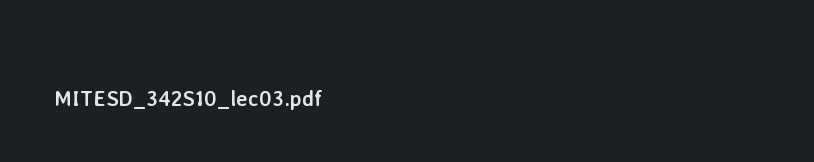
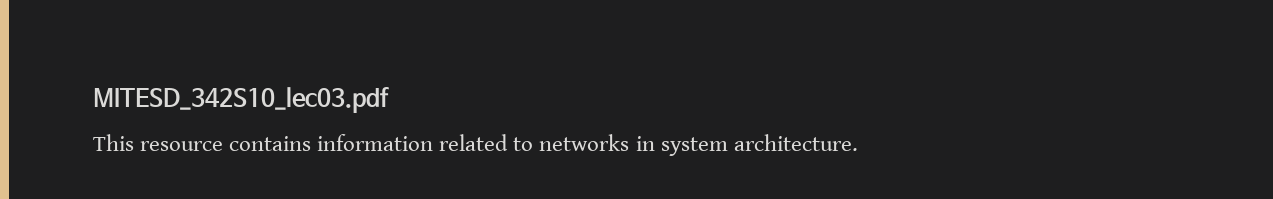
(323, 100) none -> [93,134,858,156] // This resource contains information related to networks in system architecture.

